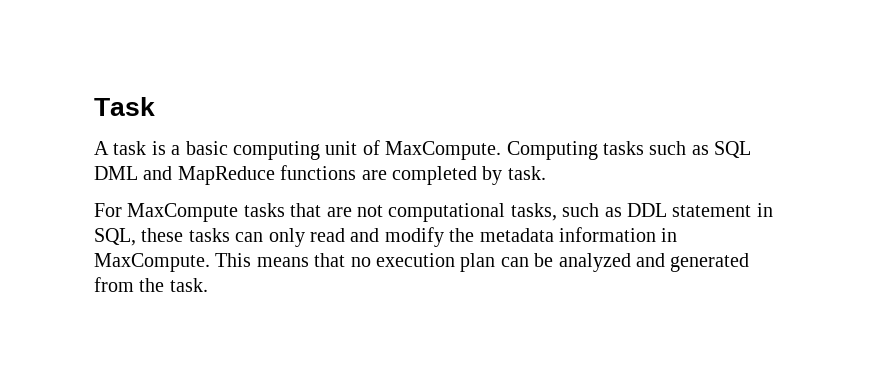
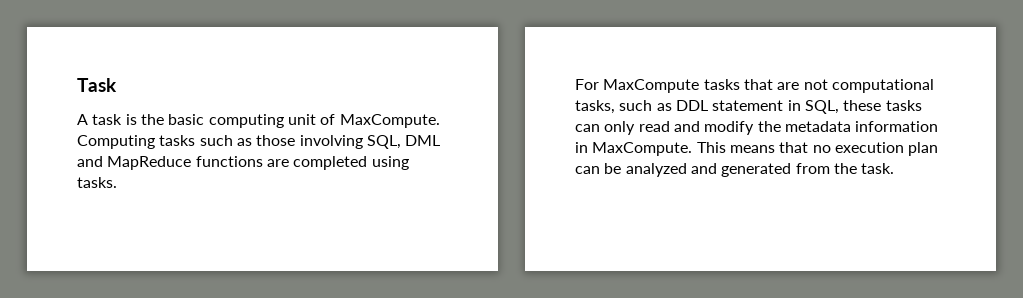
[171,145,181,155] a -> [140,114,164,125] the
[714,141,752,158] SQL -> [256,135,401,149] those involving SQL,
[482,166,546,185] by task. -> [371,156,409,170] [77,177,117,188] using tasks.

